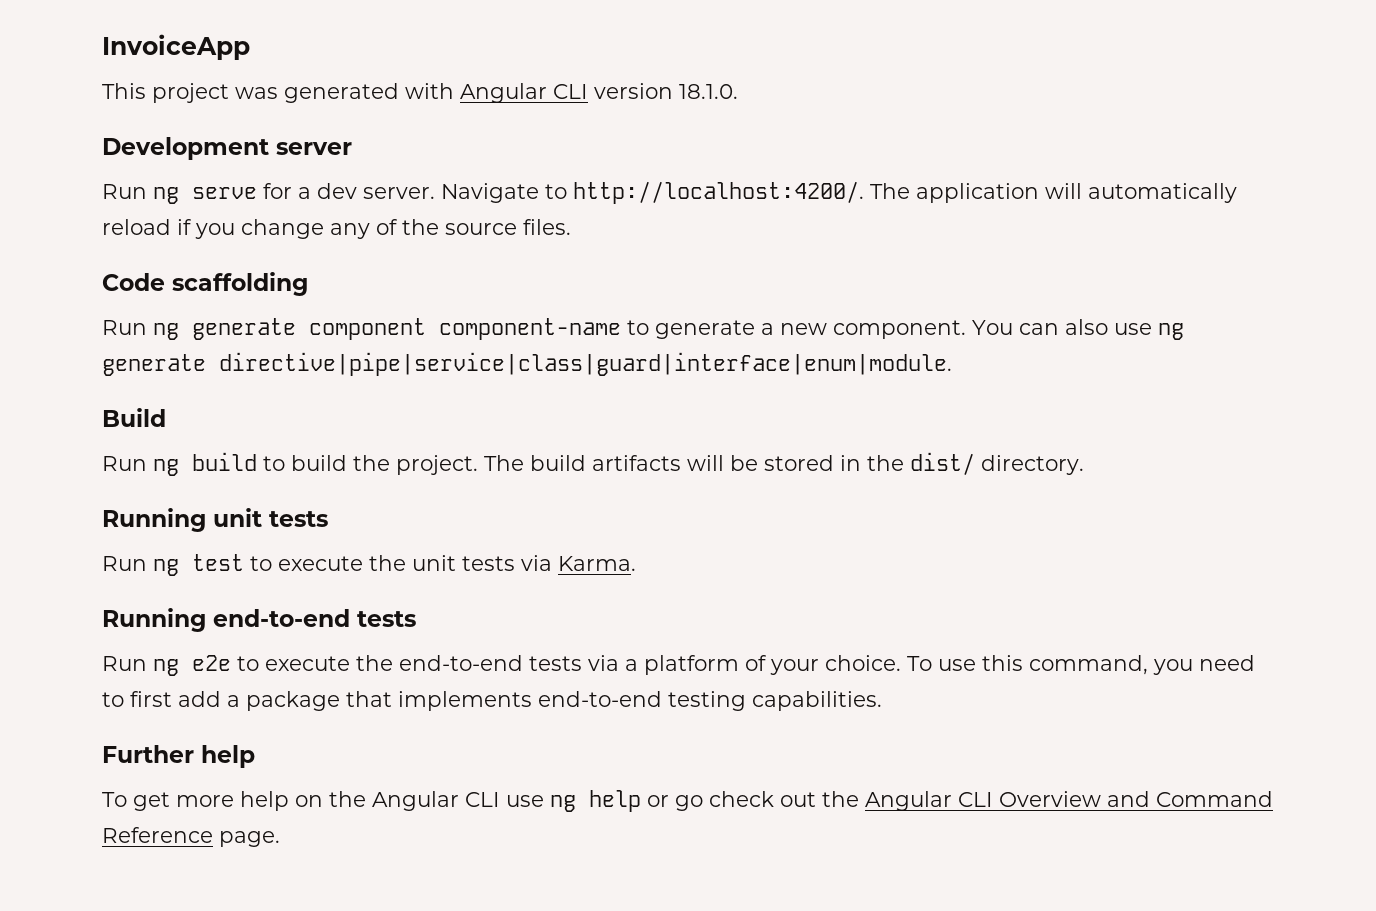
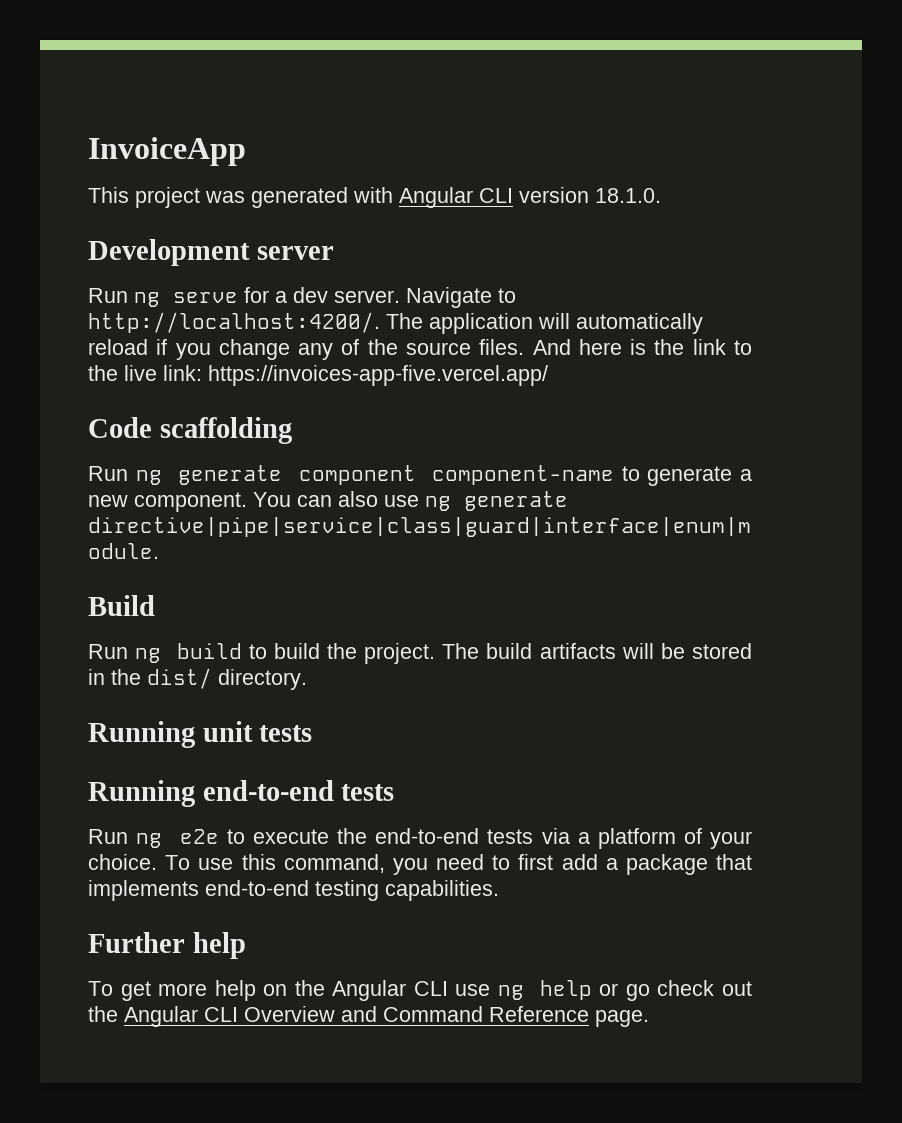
(571, 227) none -> [532,339,753,355] [88,365,548,386] And here is the link to the live link: https://invoices-app-five.vercel.app/
[102,554,636,576] // Run ng test to execute the unit tests via Karma. -> (313, 733) none

